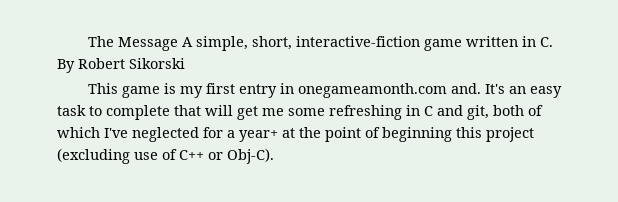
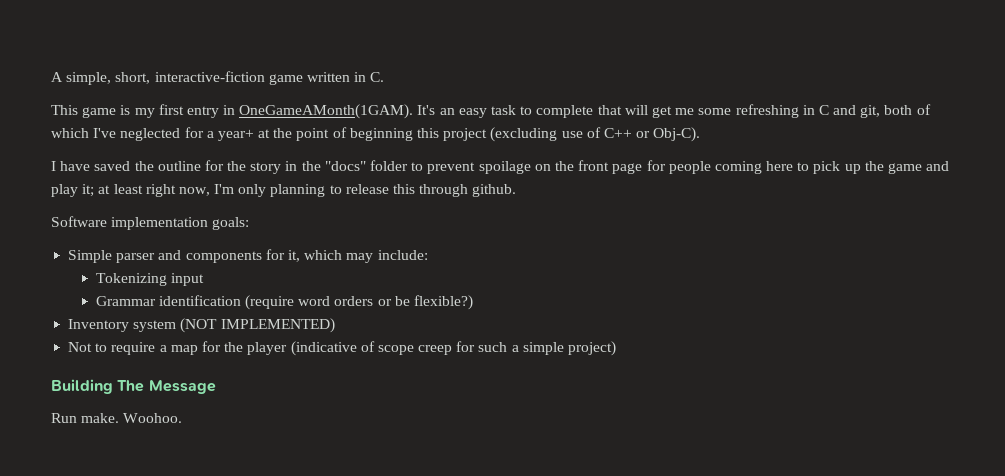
[87,36,178,51] The Message -> (51, 77) none
[57,58,185,73] By Robert Sikorski -> (385, 77) none
[297,83,481,98] onegameamonth.com and. -> [239,104,414,119] OneGameAMonth(1GAM).
(274, 156) none -> [51,160,950,174] [51,184,517,197] [51,216,250,230] [68,249,428,263] [95,273,204,286] [95,295,473,310] [68,318,335,333] [68,341,617,356] [51,379,216,394] [51,413,183,423] // I have saved the outline for the story in the "docs" folder to prevent spoilage on the front page for people coming here to pick up the game and play it; at least right now, I'm only planning to release this through github. // Software implementation goals: // Simple parser and components for it, which may include: // Tokenizing input // Grammar identification (require word orders or be flexible?) // Inventory system (NOT IMPLEMENTED) // Not to require a map for the player (indicative of scope creep for such a simple project) // Building The Message // Run make. Woohoo.

